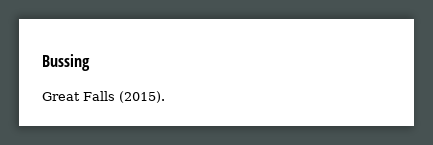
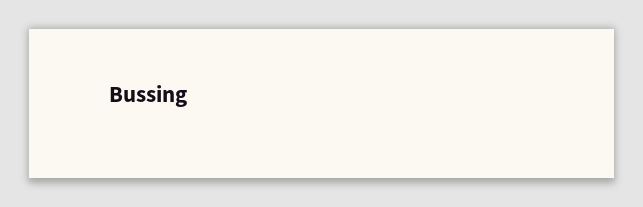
[42,91,165,103] // Great Falls (2015). -> (187, 96) none

